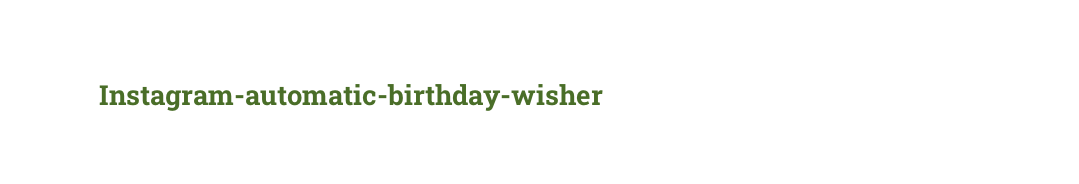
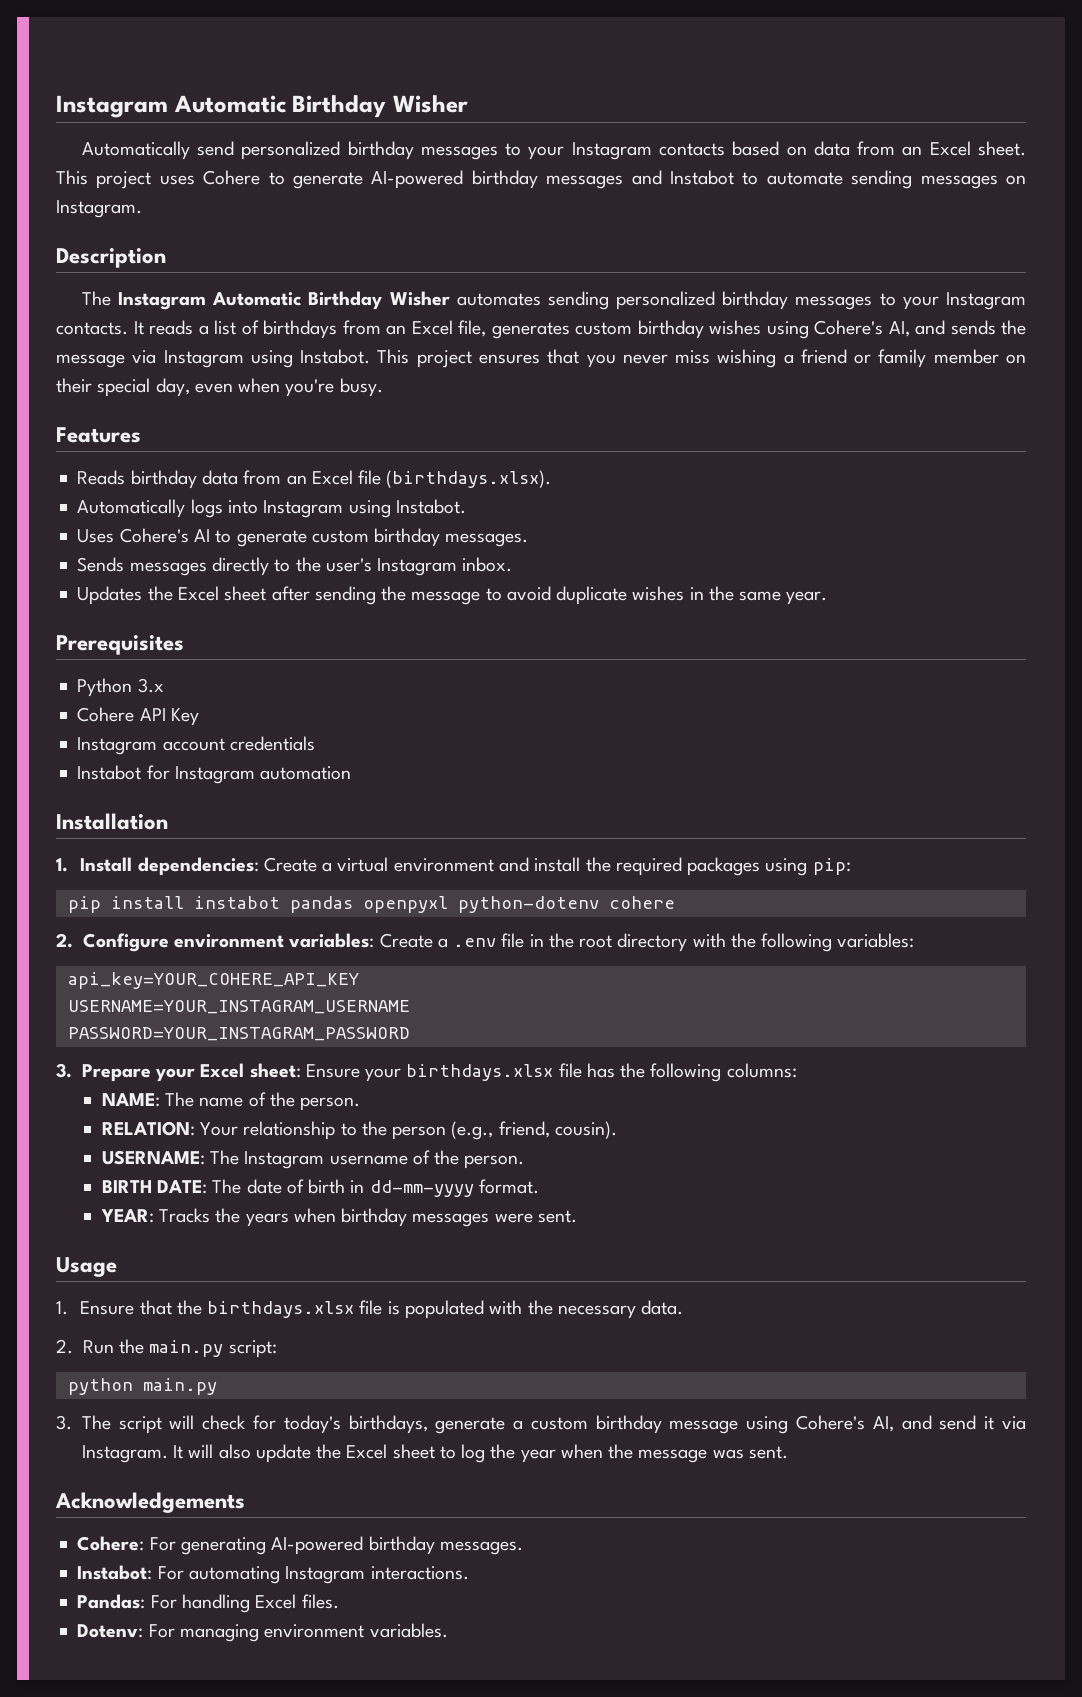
[99,84,603,111] Instagram-automatic-birthday-wisher -> [56,95,468,118] [81,141,1026,160] [56,170,1026,189] [56,200,142,218] [56,248,166,268] [81,291,1026,310] [56,320,1026,339] [56,349,1027,368] [56,378,383,397] [56,427,141,443] [77,470,552,489] [77,499,466,518] [77,528,529,547] [77,557,513,576] [77,586,828,605] [56,635,184,655] [77,678,164,697] [77,707,199,726] [77,736,315,755] [77,765,352,784] [56,813,168,830] [56,857,851,876] [67,896,675,913] [56,933,915,952] [67,972,359,989] [67,1000,410,1014] [67,1027,410,1041] [56,1063,797,1082] [101,1092,361,1111] [101,1121,617,1140] [101,1150,525,1169] [101,1179,539,1197] [100,1208,577,1227] [56,1257,117,1277] [56,1300,684,1319] [56,1339,277,1358] [67,1378,217,1395] [56,1415,1026,1434] [81,1444,788,1463] [55,1492,245,1513] [77,1536,523,1555] [77,1565,469,1584] [77,1594,339,1613] [77,1623,448,1642] Instagram Automatic Birthday Wisher // Automatically send personalized birthday messages to your Instagram contacts based on data from an Excel sheet. This project uses Cohere to generate AI-powered birthday messages and Instabot to automate sending messages on Instagram. // Description // The Instagram Automatic Birthday Wisher automates sending personalized birthday messages to your Instagram contacts. It reads a list of birthdays from an Excel file, generates custom birthday wishes using Cohere's AI, and sends the message via Instagram using Instabot. This project ensures that you never miss wishing a friend or family member on their special day, even when you're busy. // Features // Reads birthday data from an Excel file (birthdays.xlsx). // Automatically logs into Instagram using Instabot. // Uses Cohere's AI to generate custom birthday messages. // Sends messages directly to the user's Instagram inbox. // Updates the Excel sheet after sending the message to avoid duplicate wishes in the same year. // Prerequisites // Python 3.x // Cohere API Key // Instagram account credentials // Instabot for Instagram automation // Installation // 1. Install dependencies: Create a virtual environment and install the required packages using pip: // pip install instabot pandas openpyxl python-dotenv cohere // 2. Configure environment variables: Create a .env file in the root directory with the following variables: // api_key=YOUR_COHERE_API_KEY // USERNAME=YOUR_INSTAGRAM_USERNAME // PASSWORD=YOUR_INSTAGRAM_PASSWORD // 3. Prepare your Excel sheet: Ensure your birthdays.xlsx file has the following columns: // NAME: The name of the person. // RELATION: Your relationship to the person (e.g., friend, cousin). // USERNAME: The Instagram username of the person. // BIRTH DATE: The date of birth in dd-mm-yyyy format. // YEAR: Tracks the years when birthday messages were sent. // Usage // 1. Ensure that the birthdays.xlsx file is populated with the necessary data. // 2. Run the main.py script: // python main.py // 3. The script will check for today's birthdays, generate a custom birthday message using Cohere's AI, and send it via Instagram. It will also update the Excel sheet to log the year when the message was sent. // Acknowledgements // Cohere: For generating AI-powered birthday messages. // Instabot: For automating Instagram interactions. // Pandas: For handling Excel files. // Dotenv: For managing environment variables.

